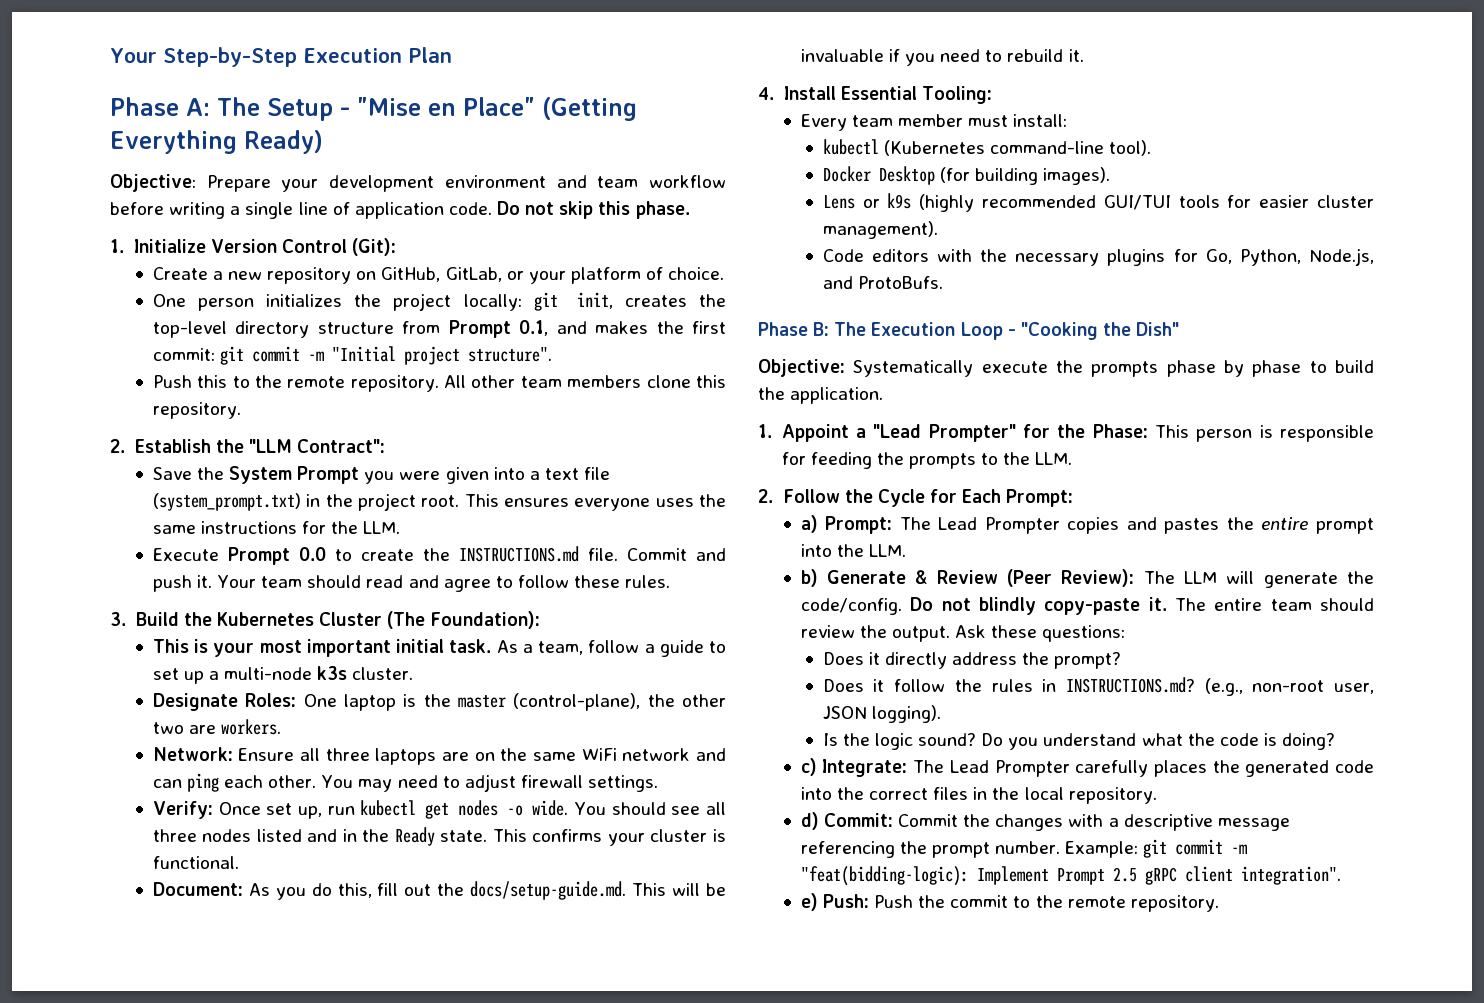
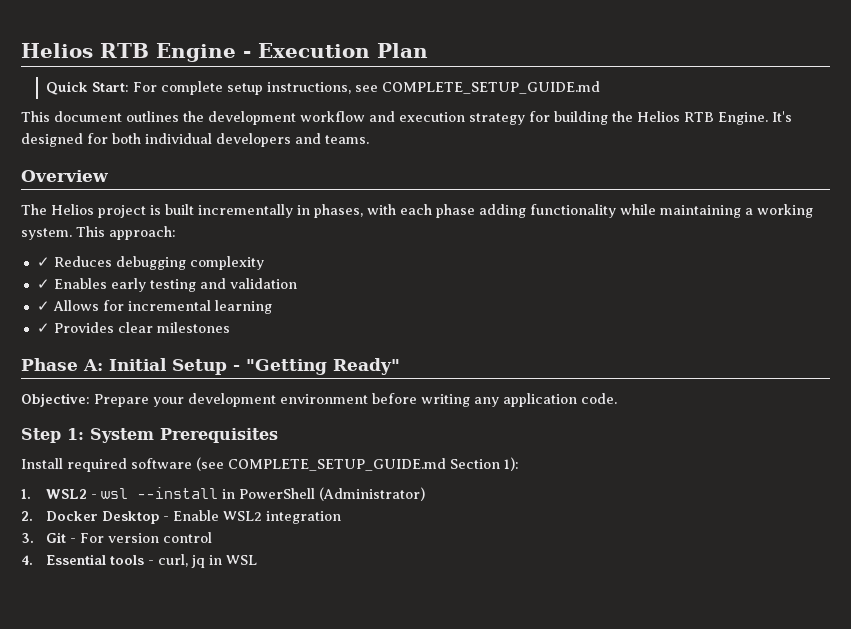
[110,47,452,67] Your Step-by-Step Execution Plan -> [21,43,428,62] [46,81,601,95] [21,111,792,125] [21,133,369,147] [21,170,108,182] [21,204,813,218] [21,226,176,240] [36,256,264,270] [36,278,297,292] [36,300,272,314] [36,322,230,333] Helios RTB Engine - Execution Plan // Quick Start: For complete setup instructions, see COMPLETE_SETUP_GUIDE.md // This document outlines the development workflow and execution strategy for building the Helios RTB Engine. It's designed for both individual developers and teams. // Overview // The Helios project is built incrementally in phases, with each phase adding functionality while maintaining a working system. This approach: // ✓ Reduces debugging complexity // ✓ Enables early testing and validation // ✓ Allows for incremental learning // ✓ Provides clear milestones
[217,97,260,116] The -> [109,358,167,371] Initial
[357,97,637,121] [110,130,323,154] "Mise en Place" (Getting Everything Ready) -> [246,358,400,375] "Getting Ready"
[556,175,726,188] [110,201,690,219] [110,238,396,256] [152,267,725,284] [152,292,726,311] [152,320,727,338] [152,346,552,365] [152,375,726,392] [152,402,241,419] [110,439,385,453] [152,466,611,484] [152,493,727,511] [152,521,401,534] [152,546,727,565] [152,575,671,592] [110,611,541,629] [152,639,726,657] [152,666,414,684] [152,693,726,711] [152,719,282,735] [152,747,726,765] [152,773,659,792] [152,800,726,819] [152,827,727,846] [152,856,239,869] [152,881,726,900] [800,49,1084,66] [758,86,992,104] [800,114,1068,131] [822,139,1152,156] [822,166,1111,185] [822,193,1374,212] [822,221,938,239] [822,248,1374,266] [822,276,943,289] [758,322,1180,340] [758,359,1374,377] [758,387,884,404] [758,424,1374,442] [781,452,1073,469] [758,489,1074,507] [800,515,1374,534] [800,544,907,557] [800,569,1374,588] [800,597,1374,615] [800,625,1126,642] [822,652,1122,669] [822,677,1374,696] [822,705,941,723] [822,733,1336,750] [800,758,1374,777] [800,787,1157,804] [800,812,1290,831] [800,839,1248,858] [800,866,1341,886] [800,893,1219,912] and team workflow before writing a single line of application code. Do not skip this phase. // 1. Initialize Version Control (Git): // Create a new repository on GitHub, GitLab, or your platform of choice. // One person initializes the project locally: git init, creates the top-level directory structure from Prompt 0.1, and makes the first commit: git commit -m "Initial project structure". // Push this to the remote repository. All other team members clone this repository. // 2. Establish the "LLM Contract": // Save the System Prompt you were given into a text file (system_prompt.txt) in the project root. This ensures everyone uses the same instructions for the LLM. // Execute Prompt 0.0 to create the INSTRUCTIONS.md file. Commit and push it. Your team should read and agree to follow these rules. // 3. Build the Kubernetes Cluster (The Foundation): // This is your most important initial task. As a team, follow a guide to set up a multi-node k3s cluster. // Designate Roles: One laptop is the master (control-plane), the other two are workers. // Network: Ensure all three laptops are on the same WiFi network and can ping each other. You may need to adjust firewall settings. // Verify: Once set up, run kubectl get nodes -o wide. You should see all three nodes listed and in the Ready state. This confirms your cluster is functional. // Document: As you do this, fill out the docs/setup-guide.md. This will be invaluable if you need to rebuild it. // 4. Install Essential Tooling: // Every team member must install: // kubectl (Kubernetes command-line tool). // Docker Desktop (for building images). // Lens or k9s (highly recommended GUI/TUI tools for easier cluster management). // Code editors with the necessary plugins for Go, Python, Node.js, and ProtoBufs. // Phase B: The Execution Loop - "Cooking the Dish" // Objective: Systematically execute the prompts phase by phase to build the application. // 1. Appoint a "Lead Prompter" for the Phase: This person is responsible for feeding the prompts to the LLM. // 2. Follow the Cycle for Each Prompt: // a) Prompt: The Lead Prompter copies and pastes the entire prompt into the LLM. // b) Generate & Review (Peer Review): The LLM will generate the code/config. Do not blindly copy-paste it. The entire team should review the output. Ask these questions: // Does it directly address the prompt? // Does it follow the rules in INSTRUCTIONS.md? (e.g., non-root user, JSON logging). // Is the logic sound? Do you understand what the code is doing? // c) Integrate: The Lead Prompter carefully places the generated code into the correct files in the local repository. // d) Commit: Commit the changes with a descriptive message referencing the prompt number. Example: git commit -m "feat(bidding-logic): Implement Prompt 2.5 gRPC client integration". // e) Push: Push the commit to the remote repository. -> [372,393,617,407] [21,428,278,443] [21,457,519,472] [21,487,426,501] [21,510,342,524] [21,532,213,543] [21,554,258,568] before writing any application code. // Step 1: System Prerequisites // Install required software (see COMPLETE_SETUP_GUIDE.md Section 1): // 1. WSL2 - wsl --install in PowerShell (Administrator) // 2. Docker Desktop - Enable WSL2 integration // 3. Git - For version control // 4. Essential tools - curl, jq in WSL

